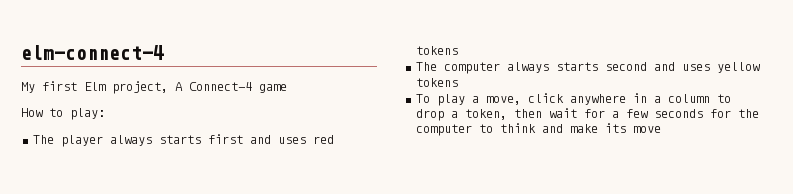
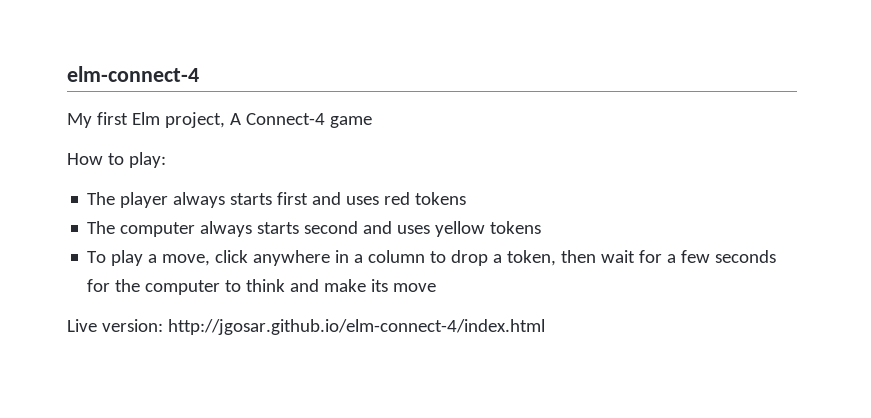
(661, 129) none -> [67,319,545,335] // Live version: http://jgosar.github.io/elm-connect-4/index.html

